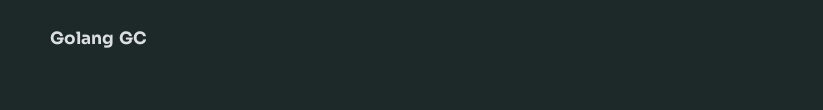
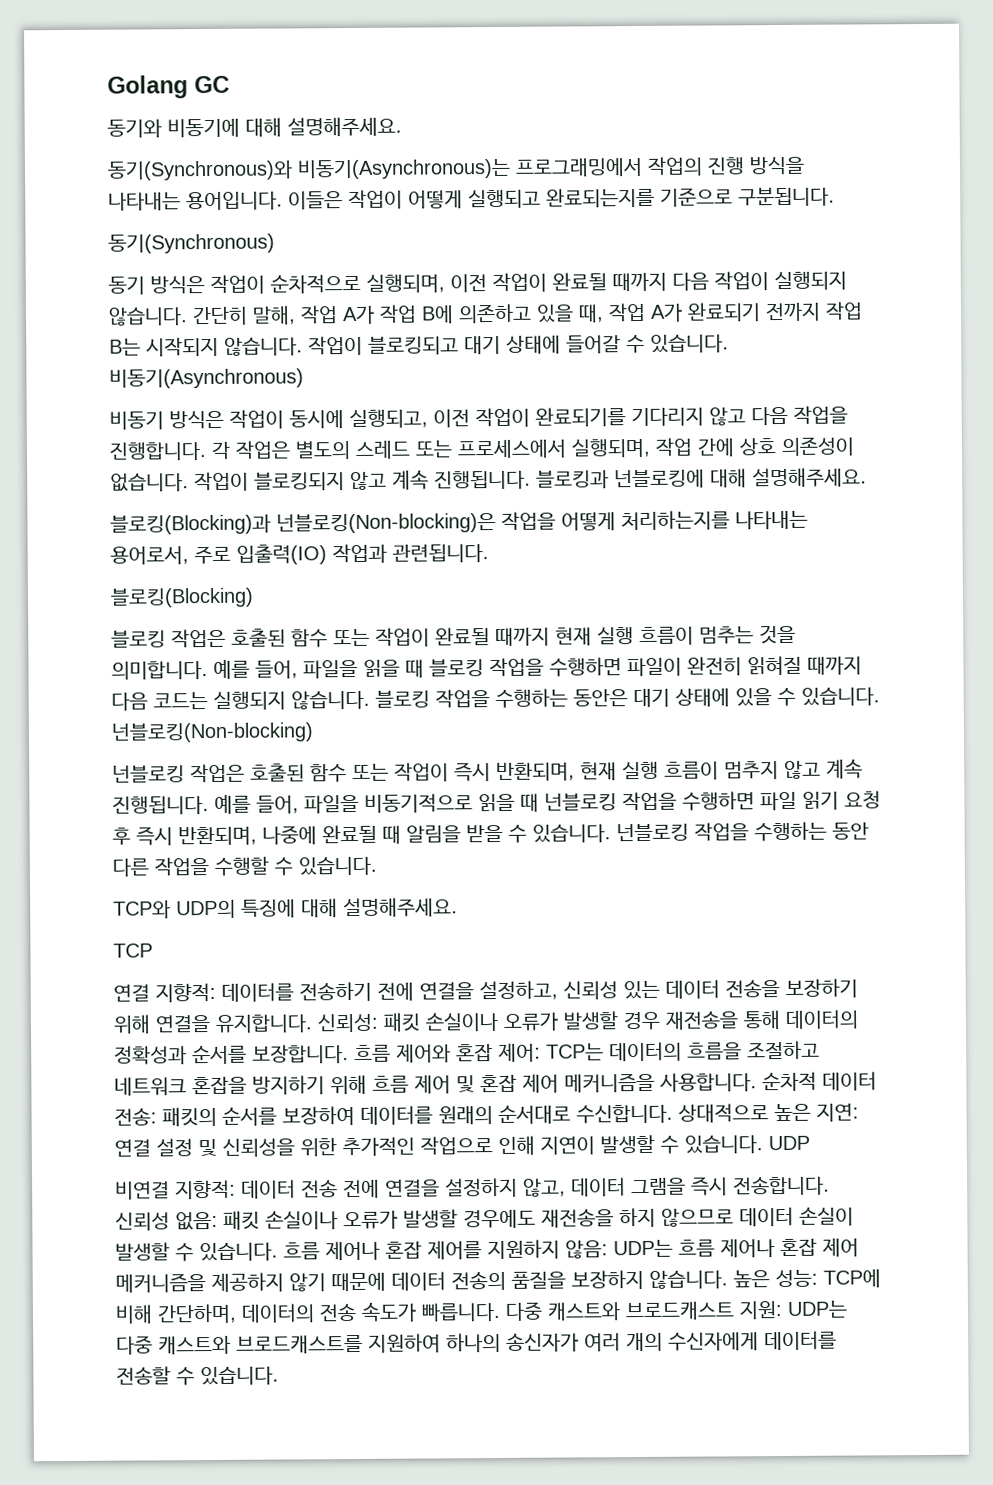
(147, 38) none -> [107,116,402,138] [107,155,805,181] [108,186,835,211] [108,233,275,254] [108,270,847,295] [108,301,863,326] [109,334,729,357] [109,368,304,389] [109,405,848,430] [109,436,855,461] [110,467,867,492] [110,510,808,535] [110,543,489,565] [110,587,254,608] [111,624,796,649] [111,655,862,680] [111,687,880,711] [111,722,313,743] [112,758,863,784] [112,790,881,815] [112,821,869,846] [112,856,377,877] [113,897,458,919] [113,943,153,958] [113,978,858,1003] [113,1009,859,1034] [114,1040,820,1065] [114,1071,877,1096] [114,1103,859,1127] [114,1134,810,1157] [115,1175,830,1200] [115,1206,854,1231] [115,1237,859,1262] [115,1269,881,1293] [115,1300,848,1324] [116,1330,837,1355] [116,1366,279,1386] // 동기와 비동기에 대해 설명해주세요. // 동기(Synchronous)와 비동기(Asynchronous)는 프로그래밍에서 작업의 진행 방식을 나타내는 용어입니다. 이들은 작업이 어떻게 실행되고 완료되는지를 기준으로 구분됩니다. // 동기(Synchronous) // 동기 방식은 작업이 순차적으로 실행되며, 이전 작업이 완료될 때까지 다음 작업이 실행되지 않습니다. 간단히 말해, 작업 A가 작업 B에 의존하고 있을 때, 작업 A가 완료되기 전까지 작업 B는 시작되지 않습니다. 작업이 블로킹되고 대기 상태에 들어갈 수 있습니다. 비동기(Asynchronous) // 비동기 방식은 작업이 동시에 실행되고, 이전 작업이 완료되기를 기다리지 않고 다음 작업을 진행합니다. 각 작업은 별도의 스레드 또는 프로세스에서 실행되며, 작업 간에 상호 의존성이 없습니다. 작업이 블로킹되지 않고 계속 진행됩니다. 블로킹과 넌블로킹에 대해 설명해주세요. // 블로킹(Blocking)과 넌블로킹(Non-blocking)은 작업을 어떻게 처리하는지를 나타내는 용어로서, 주로 입출력(IO) 작업과 관련됩니다. // 블로킹(Blocking) // 블로킹 작업은 호출된 함수 또는 작업이 완료될 때까지 현재 실행 흐름이 멈추는 것을 의미합니다. 예를 들어, 파일을 읽을 때 블로킹 작업을 수행하면 파일이 완전히 읽혀질 때까지 다음 코드는 실행되지 않습니다. 블로킹 작업을 수행하는 동안은 대기 상태에 있을 수 있습니다. 넌블로킹(Non-blocking) // 넌블로킹 작업은 호출된 함수 또는 작업이 즉시 반환되며, 현재 실행 흐름이 멈추지 않고 계속 진행됩니다. 예를 들어, 파일을 비동기적으로 읽을 때 넌블로킹 작업을 수행하면 파일 읽기 요청 후 즉시 반환되며, 나중에 완료될 때 알림을 받을 수 있습니다. 넌블로킹 작업을 수행하는 동안 다른 작업을 수행할 수 있습니다. // TCP와 UDP의 특징에 대해 설명해주세요. // TCP // 연결 지향적: 데이터를 전송하기 전에 연결을 설정하고, 신뢰성 있는 데이터 전송을 보장하기 위해 연결을 유지합니다. 신뢰성: 패킷 손실이나 오류가 발생할 경우 재전송을 통해 데이터의 정확성과 순서를 보장합니다. 흐름 제어와 혼잡 제어: TCP는 데이터의 흐름을 조절하고 네트워크 혼잡을 방지하기 위해 흐름 제어 및 혼잡 제어 메커니즘을 사용합니다. 순차적 데이터 전송: 패킷의 순서를 보장하여 데이터를 원래의 순서대로 수신합니다. 상대적으로 높은 지연: 연결 설정 및 신뢰성을 위한 추가적인 작업으로 인해 지연이 발생할 수 있습니다. UDP // 비연결 지향적: 데이터 전송 전에 연결을 설정하지 않고, 데이터 그램을 즉시 전송합니다. 신뢰성 없음: 패킷 손실이나 오류가 발생할 경우에도 재전송을 하지 않으므로 데이터 손실이 발생할 수 있습니다. 흐름 제어나 혼잡 제어를 지원하지 않음: UDP는 흐름 제어나 혼잡 제어 메커니즘을 제공하지 않기 때문에 데이터 전송의 품질을 보장하지 않습니다. 높은 성능: TCP에 비해 간단하며, 데이터의 전송 속도가 빠릅니다. 다중 캐스트와 브로드캐스트 지원: UDP는 다중 캐스트와 브로드캐스트를 지원하여 하나의 송신자가 여러 개의 수신자에게 데이터를 전송할 수 있습니다.

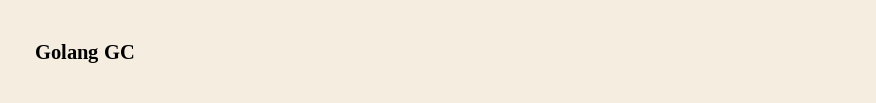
[107,116,402,138] [107,155,805,181] [108,186,835,211] [108,233,275,254] [108,270,847,295] [108,301,863,326] [109,334,729,357] [109,368,304,389] [109,405,848,430] [109,436,855,461] [110,467,867,492] [110,510,808,535] [110,543,489,565] [110,587,254,608] [111,624,796,649] [111,655,862,680] [111,687,880,711] [111,722,313,743] [112,758,863,784] [112,790,881,815] [112,821,869,846] [112,856,377,877] [113,897,458,919] [113,943,153,958] [113,978,858,1003] [113,1009,859,1034] [114,1040,820,1065] [114,1071,877,1096] [114,1103,859,1127] [114,1134,810,1157] [115,1175,830,1200] [115,1206,854,1231] [115,1237,859,1262] [115,1269,881,1293] [115,1300,848,1324] [116,1330,837,1355] [116,1366,279,1386] // 동기와 비동기에 대해 설명해주세요. // 동기(Synchronous)와 비동기(Asynchronous)는 프로그래밍에서 작업의 진행 방식을 나타내는 용어입니다. 이들은 작업이 어떻게 실행되고 완료되는지를 기준으로 구분됩니다. // 동기(Synchronous) // 동기 방식은 작업이 순차적으로 실행되며, 이전 작업이 완료될 때까지 다음 작업이 실행되지 않습니다. 간단히 말해, 작업 A가 작업 B에 의존하고 있을 때, 작업 A가 완료되기 전까지 작업 B는 시작되지 않습니다. 작업이 블로킹되고 대기 상태에 들어갈 수 있습니다. 비동기(Asynchronous) // 비동기 방식은 작업이 동시에 실행되고, 이전 작업이 완료되기를 기다리지 않고 다음 작업을 진행합니다. 각 작업은 별도의 스레드 또는 프로세스에서 실행되며, 작업 간에 상호 의존성이 없습니다. 작업이 블로킹되지 않고 계속 진행됩니다. 블로킹과 넌블로킹에 대해 설명해주세요. // 블로킹(Blocking)과 넌블로킹(Non-blocking)은 작업을 어떻게 처리하는지를 나타내는 용어로서, 주로 입출력(IO) 작업과 관련됩니다. // 블로킹(Blocking) // 블로킹 작업은 호출된 함수 또는 작업이 완료될 때까지 현재 실행 흐름이 멈추는 것을 의미합니다. 예를 들어, 파일을 읽을 때 블로킹 작업을 수행하면 파일이 완전히 읽혀질 때까지 다음 코드는 실행되지 않습니다. 블로킹 작업을 수행하는 동안은 대기 상태에 있을 수 있습니다. 넌블로킹(Non-blocking) // 넌블로킹 작업은 호출된 함수 또는 작업이 즉시 반환되며, 현재 실행 흐름이 멈추지 않고 계속 진행됩니다. 예를 들어, 파일을 비동기적으로 읽을 때 넌블로킹 작업을 수행하면 파일 읽기 요청 후 즉시 반환되며, 나중에 완료될 때 알림을 받을 수 있습니다. 넌블로킹 작업을 수행하는 동안 다른 작업을 수행할 수 있습니다. // TCP와 UDP의 특징에 대해 설명해주세요. // TCP // 연결 지향적: 데이터를 전송하기 전에 연결을 설정하고, 신뢰성 있는 데이터 전송을 보장하기 위해 연결을 유지합니다. 신뢰성: 패킷 손실이나 오류가 발생할 경우 재전송을 통해 데이터의 정확성과 순서를 보장합니다. 흐름 제어와 혼잡 제어: TCP는 데이터의 흐름을 조절하고 네트워크 혼잡을 방지하기 위해 흐름 제어 및 혼잡 제어 메커니즘을 사용합니다. 순차적 데이터 전송: 패킷의 순서를 보장하여 데이터를 원래의 순서대로 수신합니다. 상대적으로 높은 지연: 연결 설정 및 신뢰성을 위한 추가적인 작업으로 인해 지연이 발생할 수 있습니다. UDP // 비연결 지향적: 데이터 전송 전에 연결을 설정하지 않고, 데이터 그램을 즉시 전송합니다. 신뢰성 없음: 패킷 손실이나 오류가 발생할 경우에도 재전송을 하지 않으므로 데이터 손실이 발생할 수 있습니다. 흐름 제어나 혼잡 제어를 지원하지 않음: UDP는 흐름 제어나 혼잡 제어 메커니즘을 제공하지 않기 때문에 데이터 전송의 품질을 보장하지 않습니다. 높은 성능: TCP에 비해 간단하며, 데이터의 전송 속도가 빠릅니다. 다중 캐스트와 브로드캐스트 지원: UDP는 다중 캐스트와 브로드캐스트를 지원하여 하나의 송신자가 여러 개의 수신자에게 데이터를 전송할 수 있습니다. -> (135, 52) none

